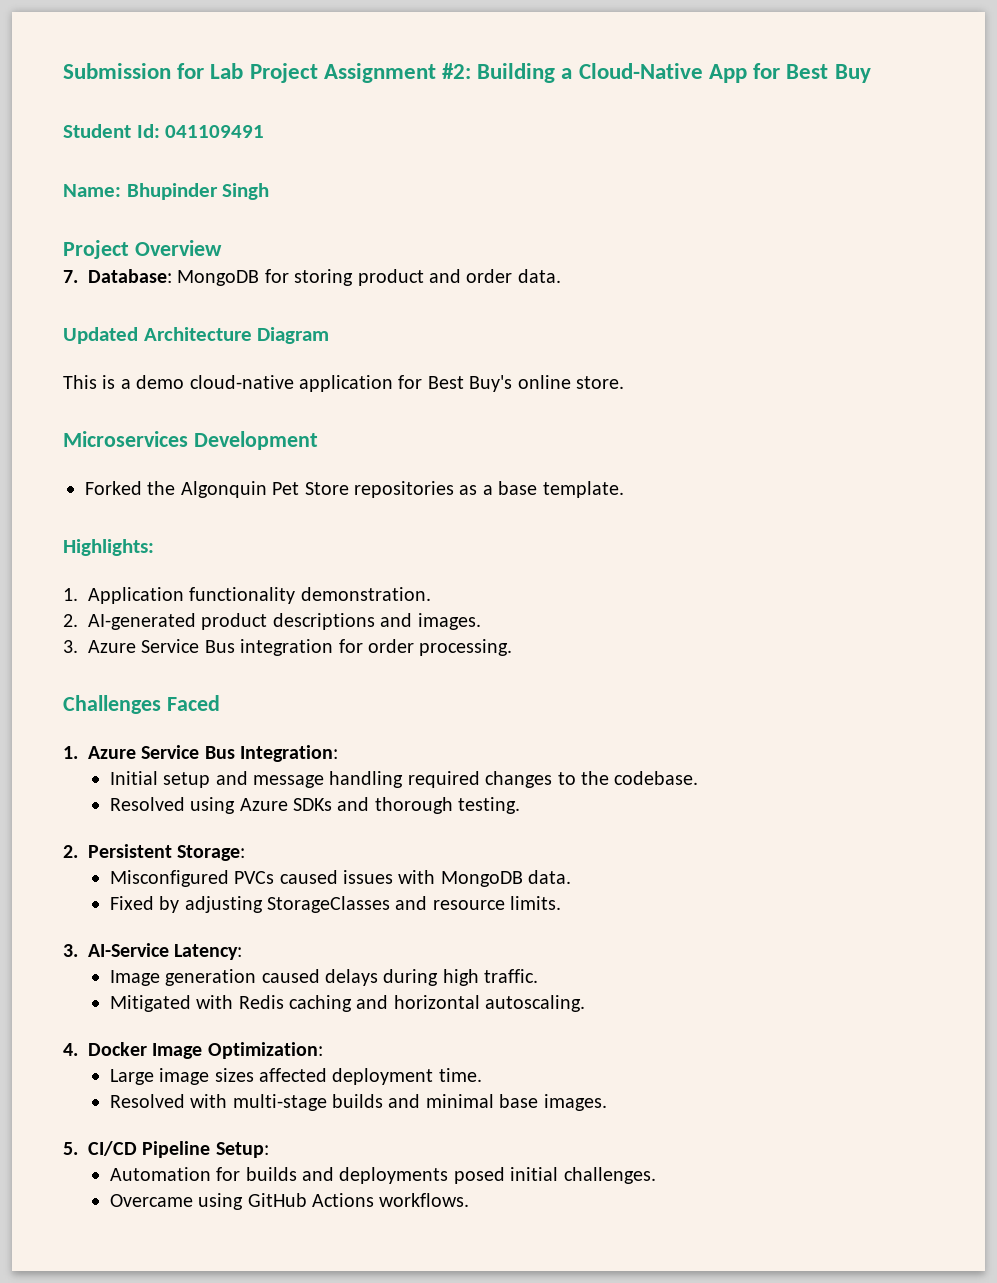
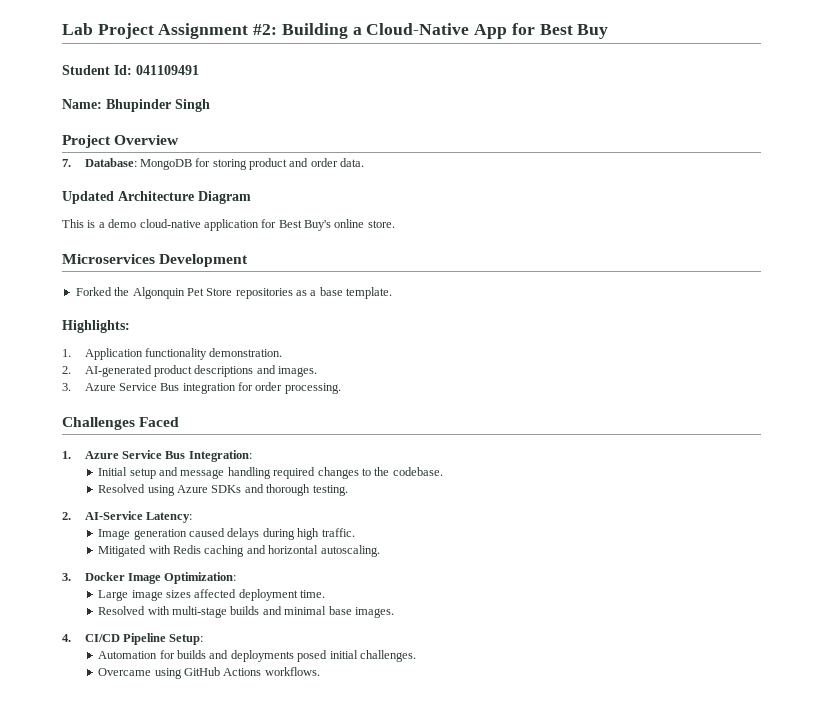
[63,63,205,79] Submission for -> (62, 29) none
[88,844,246,861] [109,870,572,887] [109,896,562,913] [63,944,78,957] Persistent Storage: // Misconfigured PVCs caused issues with MongoDB data. // Fixed by adjusting StorageClasses and resource limits. // 3. -> (71, 516) none
[63,1043,78,1056] 4. -> [62,573,71,581] 3.
[63,1142,78,1155] 5. -> [62,634,71,642] 4.

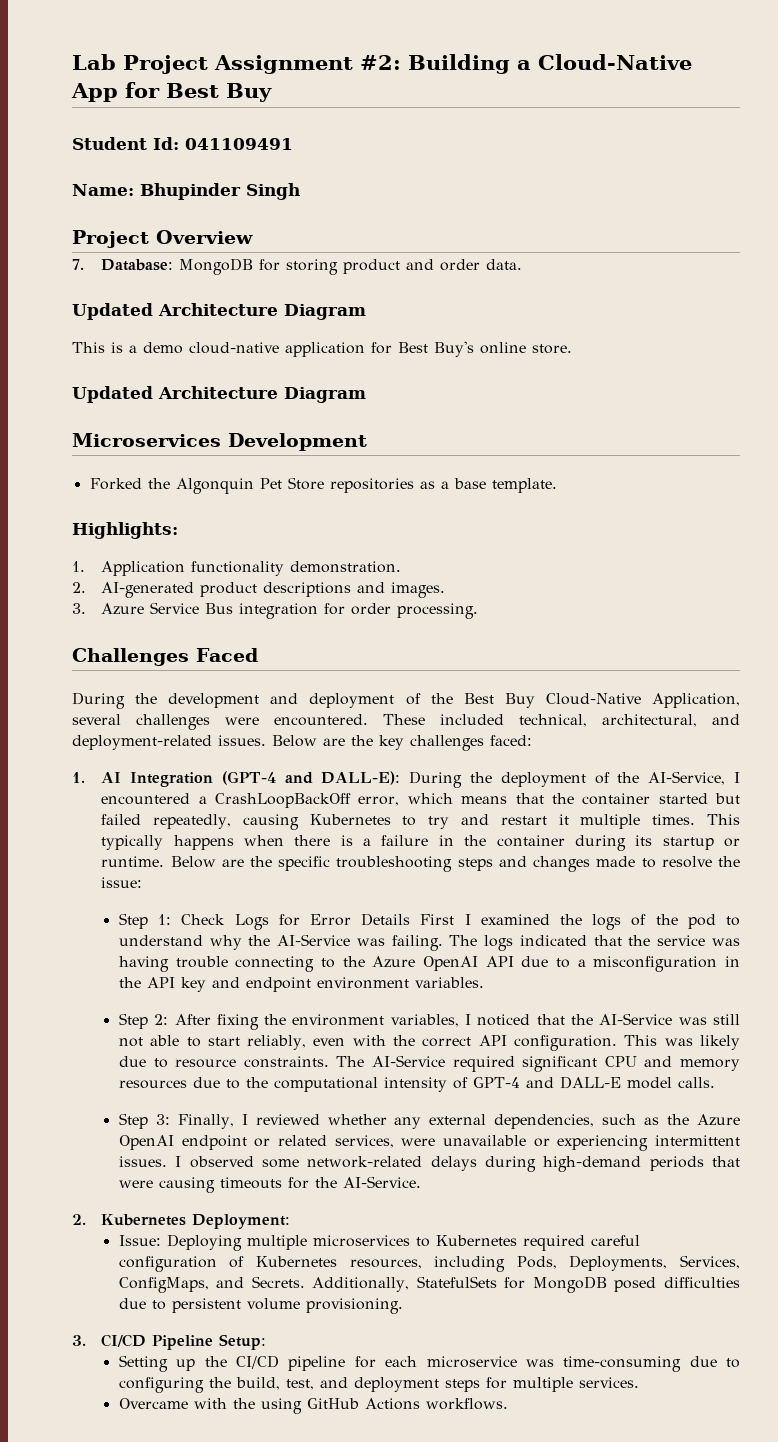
(395, 224) none -> [72,386,366,403] // Updated Architecture Diagram
[62,450,252,462] [98,467,443,479] [98,484,348,496] [62,511,192,523] [98,528,355,540] [98,545,380,557] [62,572,237,584] [98,589,326,601] [98,606,394,618] [62,633,204,645] [98,650,416,662] 1. Azure Service Bus Integration: // Initial setup and message handling required changes to the codebase. // Resolved using Azure SDKs and thorough testing. // 2. AI-Service Latency: // Image generation caused delays during high traffic. // Mitigated with Redis caching and horizontal autoscaling. // 3. Docker Image Optimization: // Large image sizes affected deployment time. // Resolved with multi-stage builds and minimal base images. // 4. CI/CD Pipeline Setup: // Automation for builds and deployments posed initial challenges. -> [72,692,741,709] [72,714,740,730] [72,735,532,751] [72,771,741,788] [101,793,740,808] [101,814,740,830] [101,835,740,851] [101,856,740,872] [101,877,143,888] [118,913,740,930] [118,934,740,951] [118,956,740,972] [118,977,484,992] [118,1013,741,1030] [118,1035,740,1051] [118,1055,740,1072] [118,1076,715,1092] [118,1113,740,1129] [118,1135,741,1151] [118,1156,740,1172] [118,1176,421,1193] [72,1214,291,1229] [118,1234,640,1251] [118,1255,740,1272] [118,1276,740,1293] [118,1298,403,1314] [72,1334,267,1350] [118,1355,740,1372] [118,1377,639,1393] During the development and deployment of the Best Buy Cloud-Native Application, several challenges were encountered. These included technical, architectural, and deployment-related issues. Below are the key challenges faced: // 1. AI Integration (GPT-4 and DALL-E): During the deployment of the AI-Service, I encountered a CrashLoopBackOff error, which means that the container started but failed repeatedly, causing Kubernetes to try and restart it multiple times. This typically happens when there is a failure in the container during its startup or runtime. Below are the specific troubleshooting steps and changes made to resolve the issue: // Step 1: Check Logs for Error Details First I examined the logs of the pod to understand why the AI-Service was failing. The logs indicated that the service was having trouble connecting to the Azure OpenAI API due to a misconfiguration in the API key and endpoint environment variables. // Step 2: After fixing the environment variables, I noticed that the AI-Service was still not able to start reliably, even with the correct API configuration. This was likely due to resource constraints. The AI-Service required significant CPU and memory resources due to the computational intensity of GPT-4 and DALL-E model calls. // Step 3: Finally, I reviewed whether any external dependencies, such as the Azure OpenAI endpoint or related services, were unavailable or experiencing intermittent issues. I observed some network-related delays during high-demand periods that were causing timeouts for the AI-Service. // 2. Kubernetes Deployment: // Issue: Deploying multiple microservices to Kubernetes required careful configuration of Kubernetes resources, including Pods, Deployments, Services, ConfigMaps, and Secrets. Additionally, StatefulSets for MongoDB posed difficulties due to persistent volume provisioning. // 3. CI/CD Pipeline Setup: // Setting up the CI/CD pipeline for each microservice was time-consuming due to configuring the build, test, and deployment steps for multiple services.
(152, 672) none -> [193,1398,255,1409] with the

